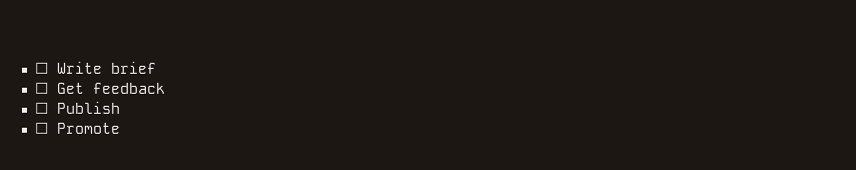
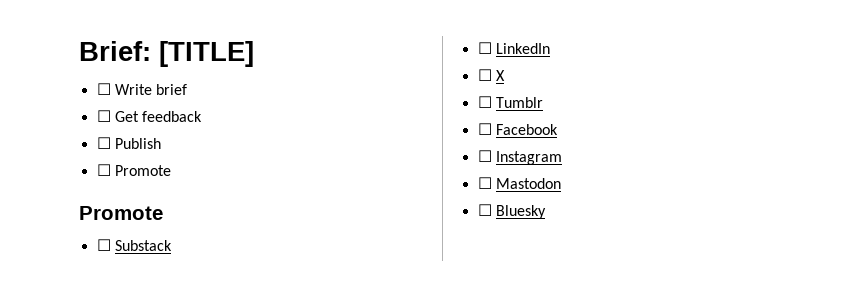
(34, 68) none -> [79,41,254,67] Brief: [TITLE] //
(120, 128) none -> [79,206,163,220] [96,239,172,251] [477,42,550,54] [477,69,505,81] [477,96,543,108] [477,123,558,135] [477,150,562,165] [477,177,561,189] [477,204,546,219] // Promote // ☐ Substack // ☐ LinkedIn // ☐ X // ☐ Tumblr // ☐ Facebook // ☐ Instagram // ☐ Mastodon // ☐ Bluesky

